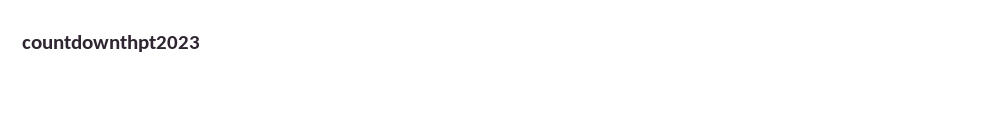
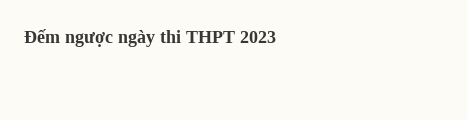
[22,35,200,52] countdownthpt2023 -> [24,29,276,47] Đếm ngược ngày thi THPT 2023

